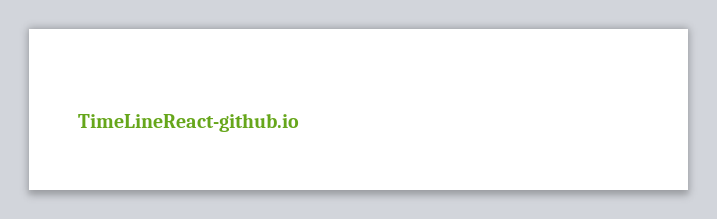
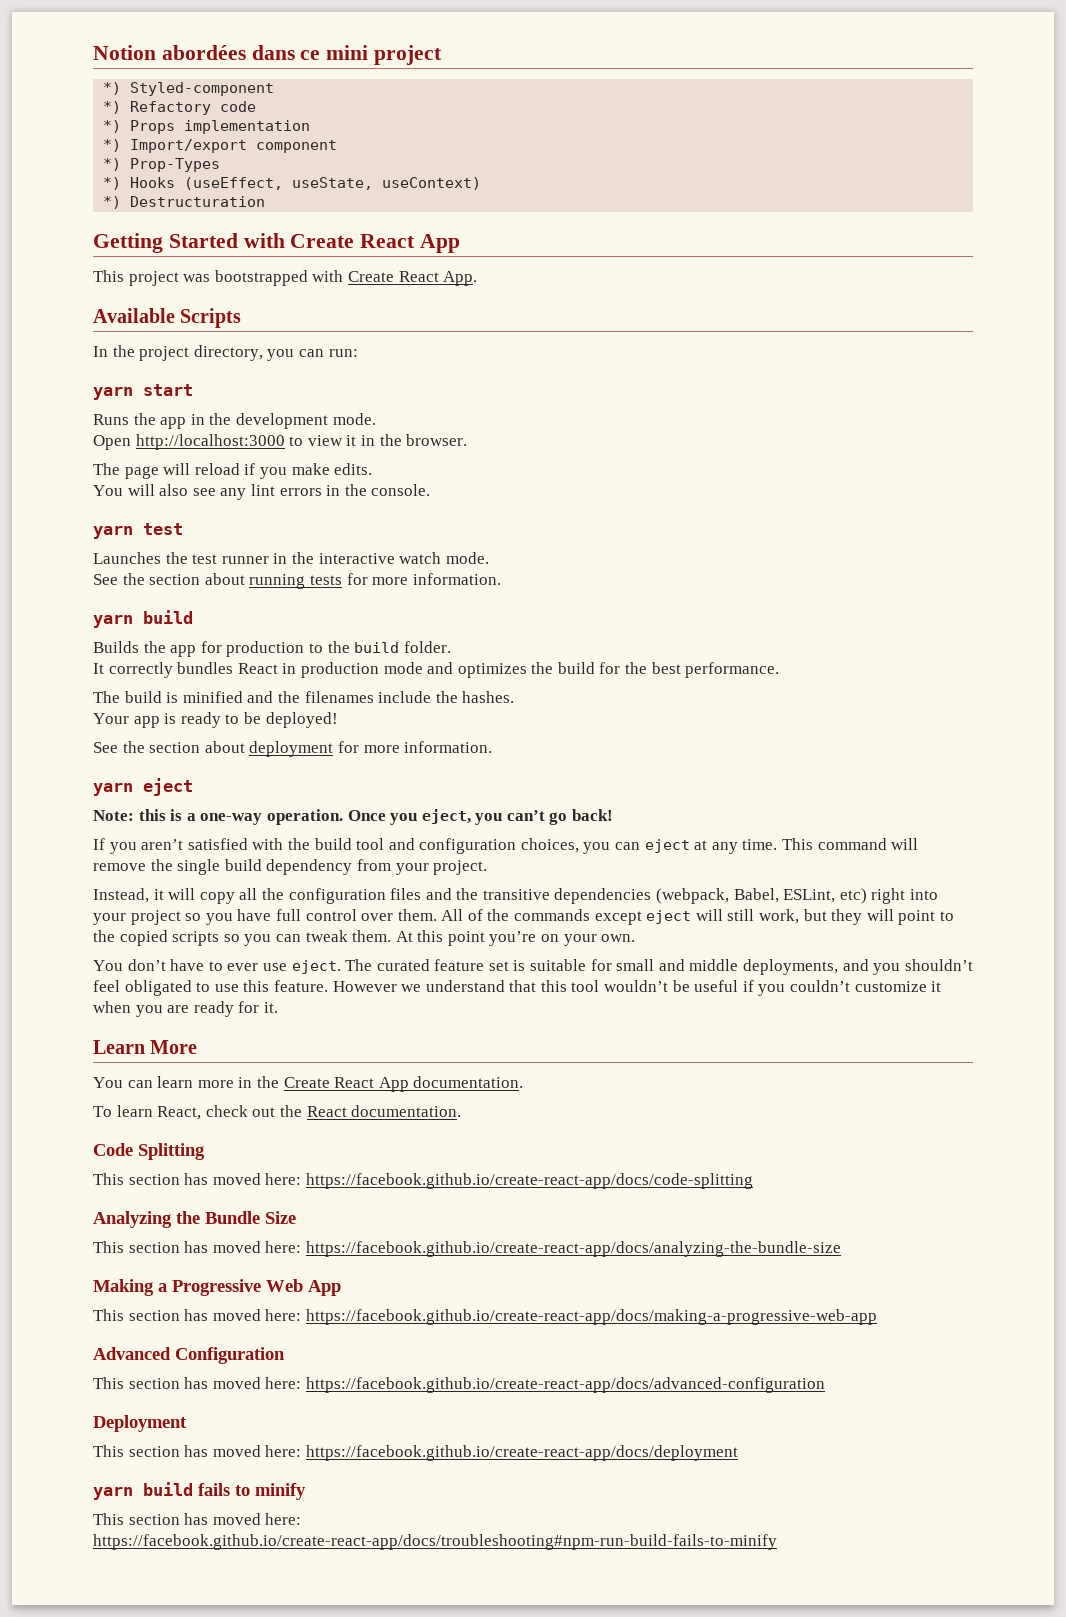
[78,113,299,132] TimeLineReact-github.io -> [93,45,443,65] [103,82,275,96] [103,101,257,115] [103,120,311,134] [103,139,338,153] [103,158,221,172] [103,177,482,190] [103,196,266,209] [93,233,461,253] [93,270,478,286] [93,308,242,328] [93,345,358,361] [93,384,193,400] [93,413,376,429] [93,434,468,450] [93,463,373,479] [93,484,431,500] [93,523,183,539] [93,552,489,564] [93,573,501,589] [93,610,193,628] [93,641,451,657] [93,662,780,678] [93,691,515,703] [93,712,338,728] [93,741,493,757] [93,778,193,796] [93,809,614,825] [93,838,919,854] [93,859,488,875] [93,888,939,904] [93,909,954,925] [93,930,636,946] [93,959,973,975] [93,980,942,996] [93,1001,278,1017] [93,1040,198,1054] [93,1076,524,1092] [93,1105,462,1120] [93,1143,205,1160] [93,1173,753,1189] [93,1211,296,1228] [93,1241,841,1257] [93,1279,341,1296] [93,1309,877,1325] [93,1347,285,1364] [93,1377,825,1393] [93,1415,187,1432] [93,1445,738,1461] [93,1482,306,1500] [93,1513,302,1525] [93,1534,777,1550] Notion abordées dans ce mini project // *) Styled-component // *) Refactory code // *) Props implementation // *) Import/export component // *) Prop-Types // *) Hooks (useEffect, useState, useContext) // *) Destructuration // Getting Started with Create React App // This project was bootstrapped with Create React App. // Available Scripts // In the project directory, you can run: // yarn start // Runs the app in the development mode. // Open http://localhost:3000 to view it in the browser. // The page will reload if you make edits. // You will also see any lint errors in the console. // yarn test // Launches the test runner in the interactive watch mode. // See the section about running tests for more information. // yarn build // Builds the app for production to the build folder. // It correctly bundles React in production mode and optimizes the build for the best performance. // The build is minified and the filenames include the hashes. // Your app is ready to be deployed! // See the section about deployment for more information. // yarn eject // Note: this is a one-way operation. Once you eject, you can’t go back! // If you aren’t satisfied with the build tool and configuration choices, you can eject at any time. This command will remove the single build dependency from your project. // Instead, it will copy all the configuration files and the transitive dependencies (webpack, Babel, ESLint, etc) right into your project so you have full control over them. All of the commands except eject will still work, but they will point to the copied scripts so you can tweak them. At this point you’re on your own. // You don’t have to ever use eject. The curated feature set is suitable for small and middle deployments, and you shouldn’t feel obligated to use this feature. However we understand that this tool wouldn’t be useful if you couldn’t customize it when you are ready for it. // Learn More // You can learn more in the Create React App documentation. // To learn React, check out the React documentation. // Code Splitting // This section has moved here: https://facebook.github.io/create-react-app/docs/code-splitting // Analyzing the Bundle Size // This section has moved here: https://facebook.github.io/create-react-app/docs/analyzing-the-bundle-size // Making a Progressive Web App // This section has moved here: https://facebook.github.io/create-react-app/docs/making-a-progressive-web-app // Advanced Configuration // This section has moved here: https://facebook.github.io/create-react-app/docs/advanced-configuration // Deployment // This section has moved here: https://facebook.github.io/create-react-app/docs/deployment // yarn build fails to minify // This section has moved here: https://facebook.github.io/create-react-app/docs/troubleshooting#npm-run-build-fails-to-minify

